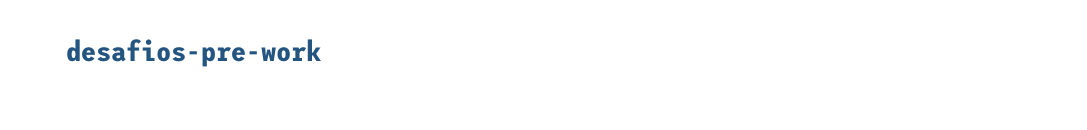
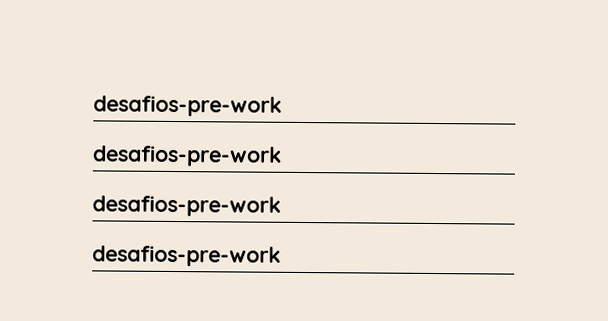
[66,39,321,67] desafios-pre-work -> [93,95,282,117] [92,145,282,167] [92,195,281,217] [92,245,281,267] desafios-pre-work // desafios-pre-work // desafios-pre-work // desafios-pre-work

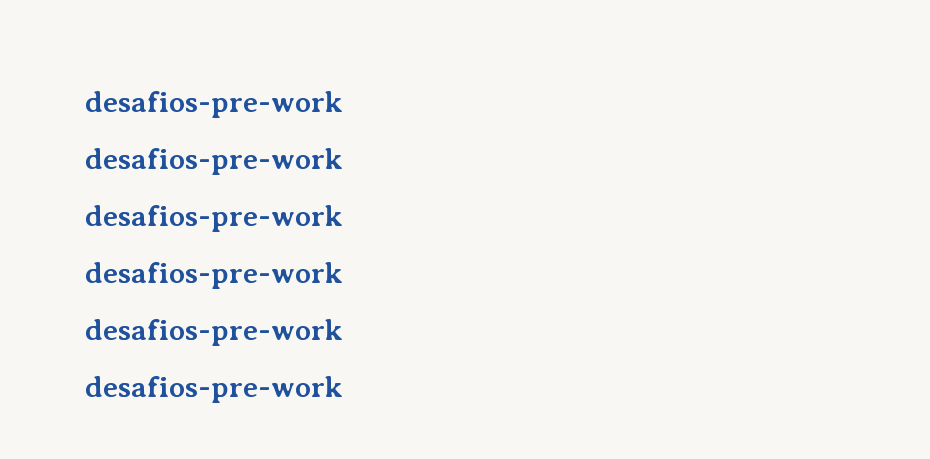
[93,95,282,117] [92,145,282,167] [92,195,281,217] [92,245,281,267] desafios-pre-work // desafios-pre-work // desafios-pre-work // desafios-pre-work -> [85,91,343,118] [85,148,343,175] [85,205,343,232] [85,262,343,289] [85,319,343,346] [85,376,343,403] desafios-pre-work // desafios-pre-work // desafios-pre-work // desafios-pre-work // desafios-pre-work // desafios-pre-work

